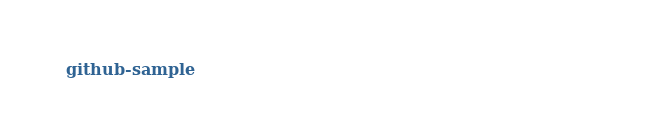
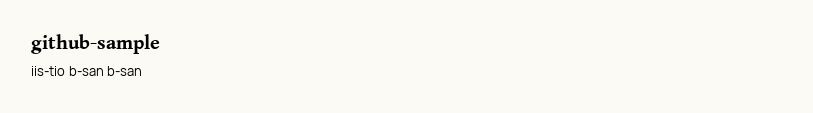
(195, 70) none -> [31,66,143,76] // iis-tio b-san b-san

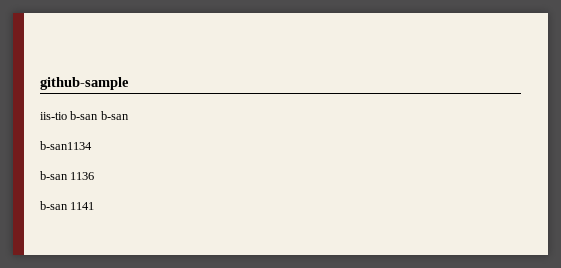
(143, 71) none -> [40,141,92,150] [40,171,95,180] [40,201,95,210] // b-san1134 // b-san 1136 // b-san 1141

